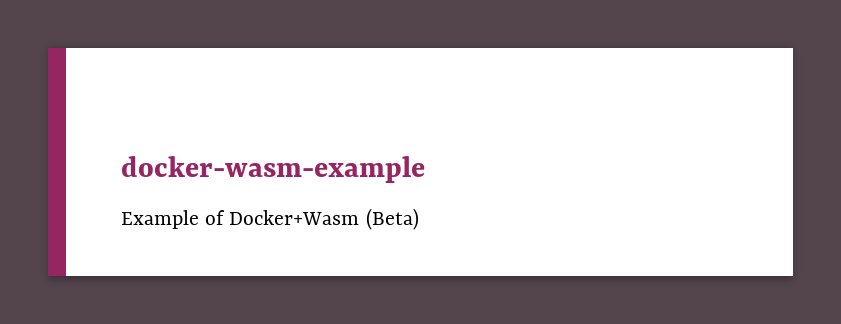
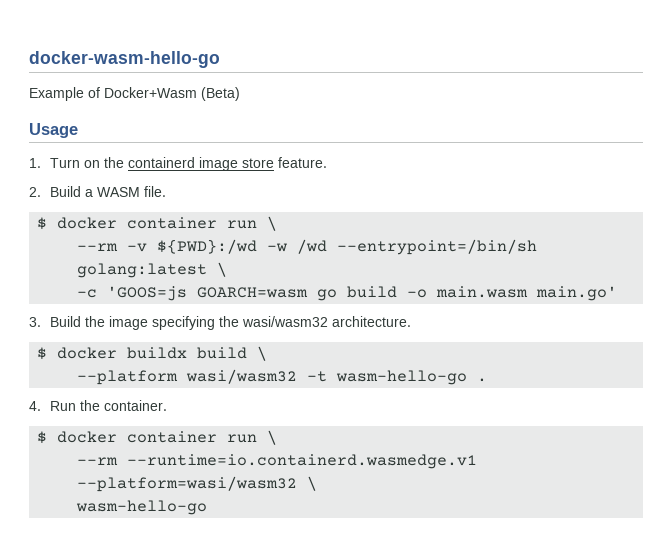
[121,156,425,183] docker-wasm-example -> [29,51,220,68] docker-wasm-hello-go
(419, 219) none -> [29,123,78,138] [29,157,327,171] [29,186,166,197] [37,216,278,231] [77,239,538,255] [77,262,228,278] [77,286,618,301] [29,316,411,330] [37,346,268,361] [77,369,488,385] [29,400,167,411] [37,430,278,445] [77,454,478,469] [77,476,318,492] [76,500,208,515] // Usage // 1. Turn on the containerd image store feature. // 2. Build a WASM file. // $ docker container run \ // --rm -v ${PWD}:/wd -w /wd --entrypoint=/bin/sh golang:latest \ // -c 'GOOS=js GOARCH=wasm go build -o main.wasm main.go' // 3. Build the image specifying the wasi/wasm32 architecture. // $ docker buildx build \ // --platform wasi/wasm32 -t wasm-hello-go . // 4. Run the container. // $ docker container run \ // --rm --runtime=io.containerd.wasmedge.v1 --platform=wasi/wasm32 \ // wasm-hello-go

